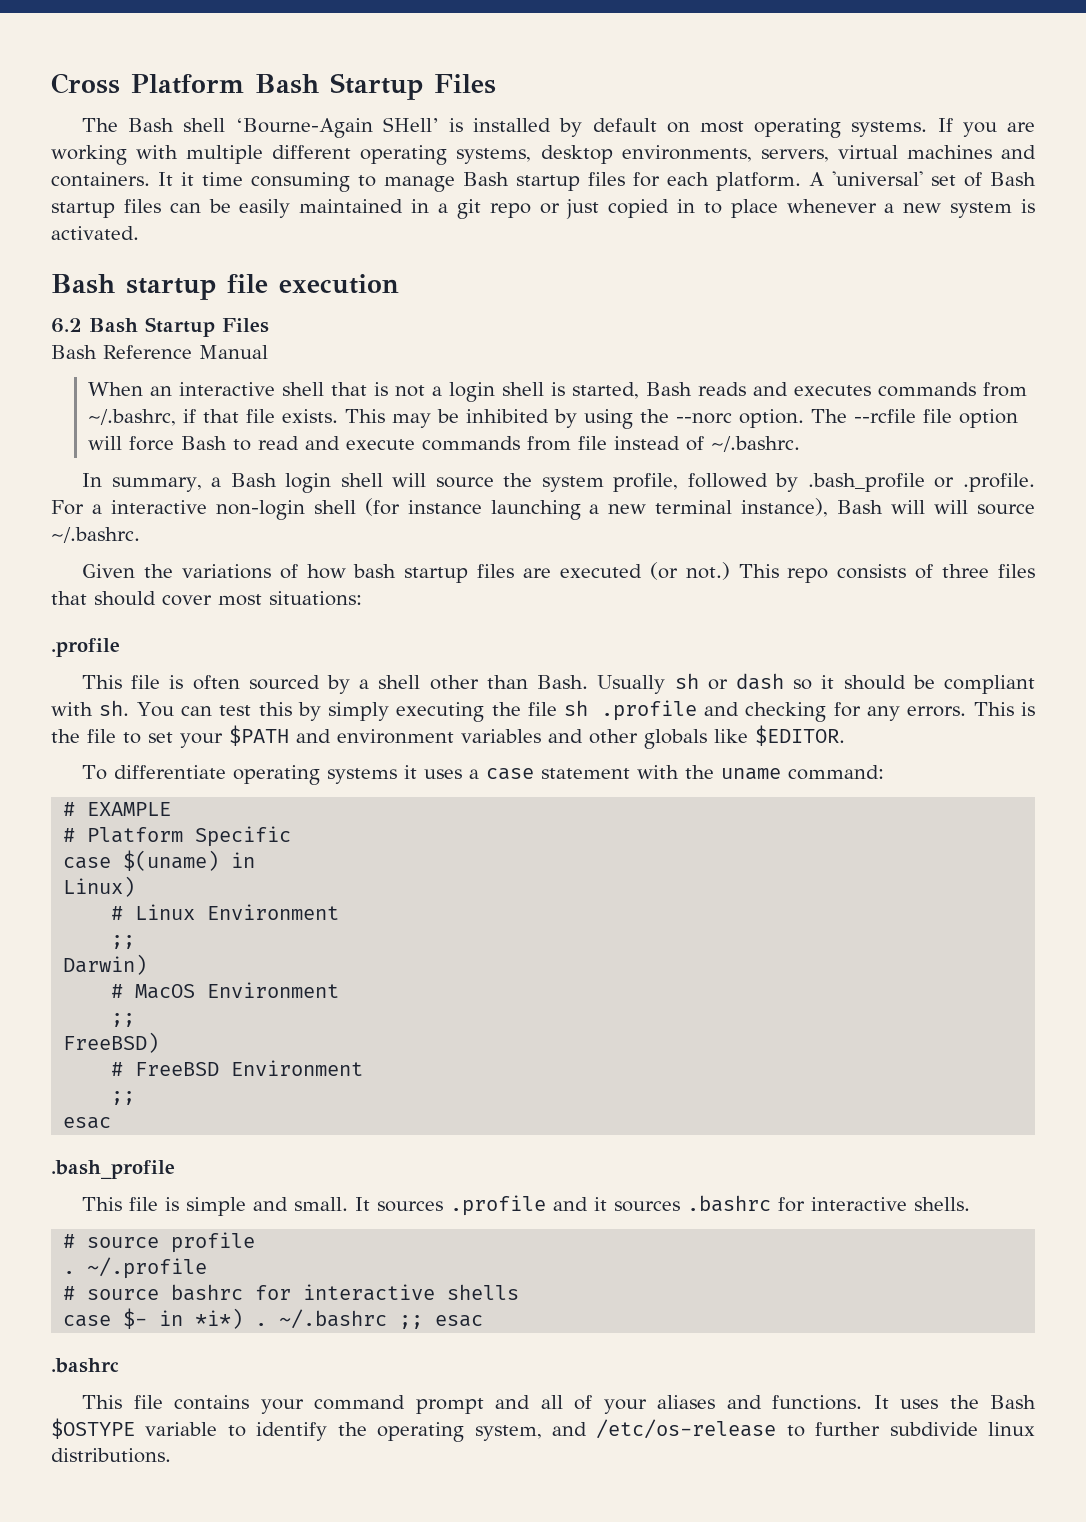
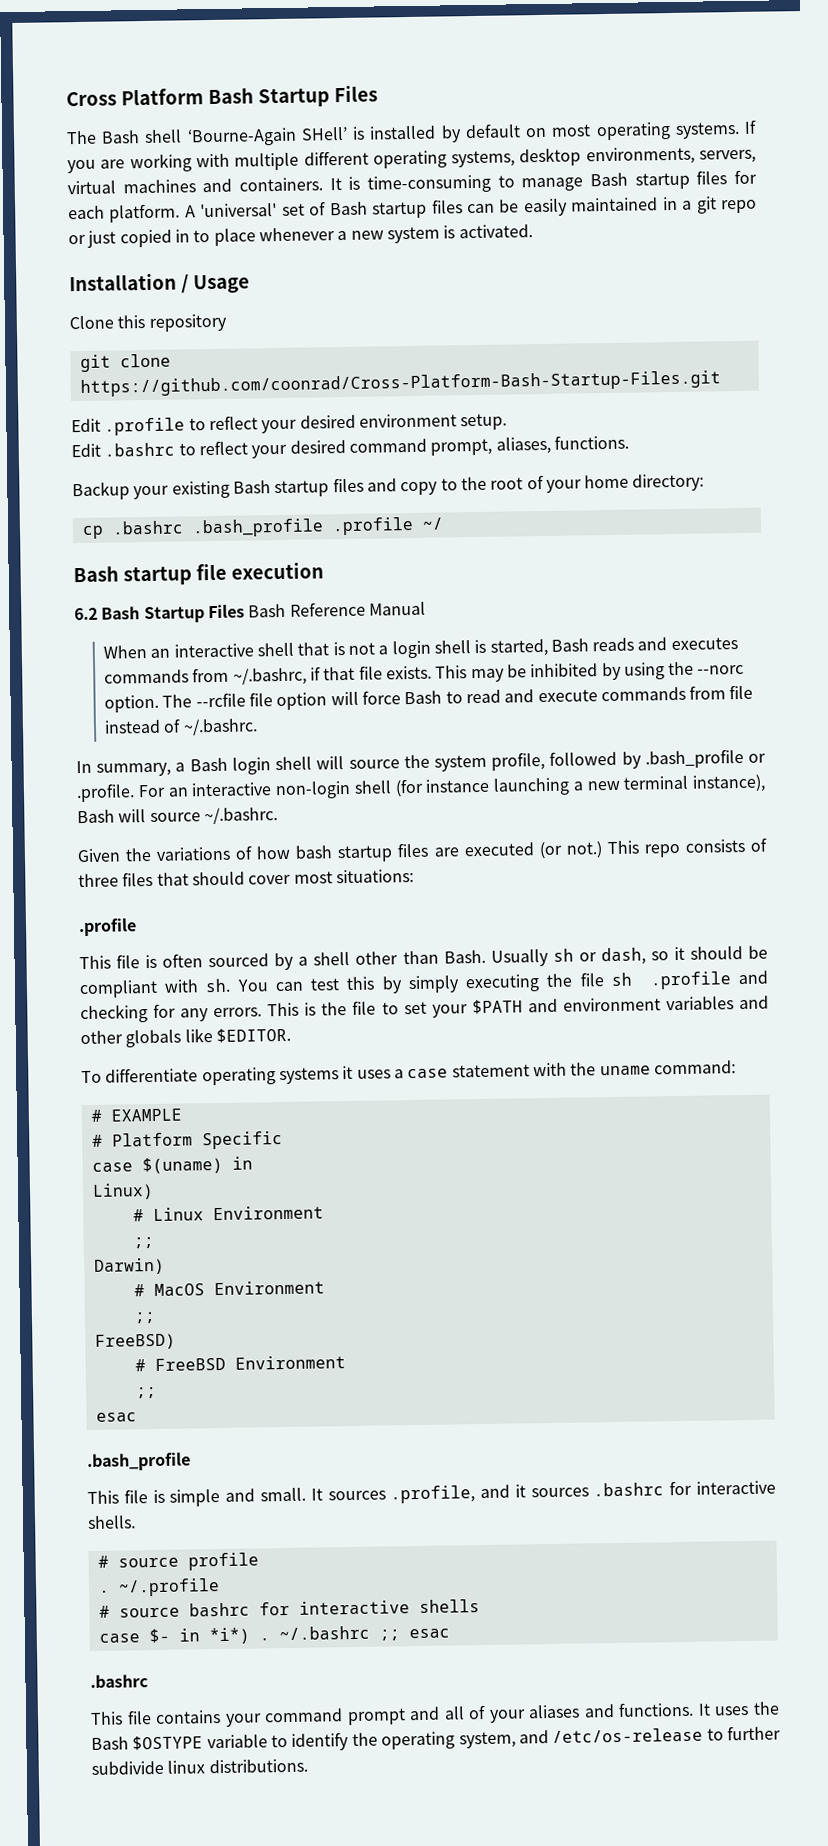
[181,172,350,192] it time consuming -> [348,174,492,194] is time-consuming
(139, 233) none -> [69,273,250,294] [69,313,227,332] [79,353,171,373] [79,370,721,398] [71,413,508,436] [71,434,629,459] [72,473,705,501] [81,516,444,539] // Installation / Usage // Clone this repository // git clone https://github.com/coonrad/Cross-Platform-Bash-Startup-Files.git // Edit .profile to reflect your desired environment setup. // Edit .bashrc to reflect your desired command prompt, aliases, functions. // Backup your existing Bash startup files and copy to the root of your home directory: // cp .bashrc .bash_profile .profile ~/
(269, 325) // -> (245, 611) none
[91,504,102,514] a -> [167,787,189,797] an
[934,500,969,514] will -> (147, 816) none
[735,673,784,690] dash -> [600,947,646,966] dash,
[450,1195,547,1216] .profile -> [390,1485,476,1504] .profile,

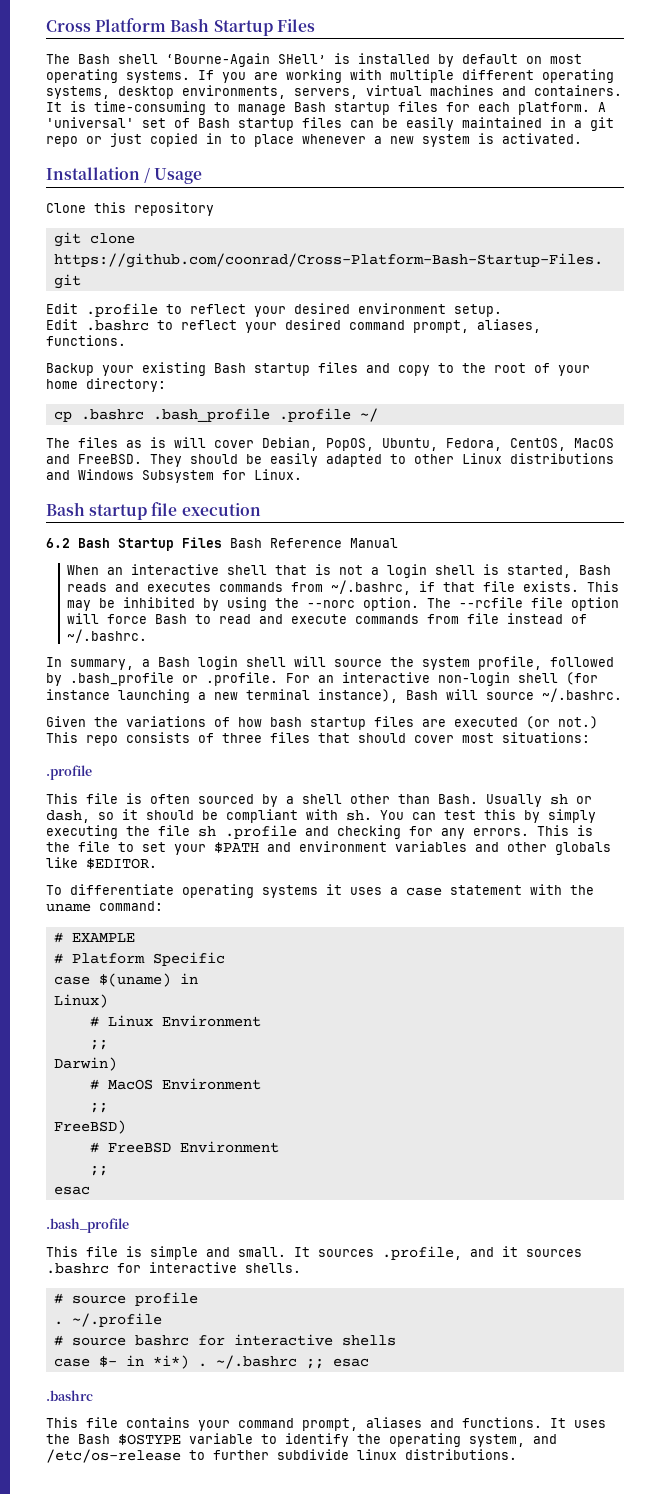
(444, 523) none -> [46,437,614,451] [46,453,614,467] [46,469,302,483] // The files as is will cover Debian, PopOS, Ubuntu, Fedora, CentOS, MacOS and FreeBSD. They should be easily adapted to other Linux distributions and Windows Subsystem for Linux.
[346,1704,526,1726] prompt and all of your -> [302,1418,358,1431] prompt,

